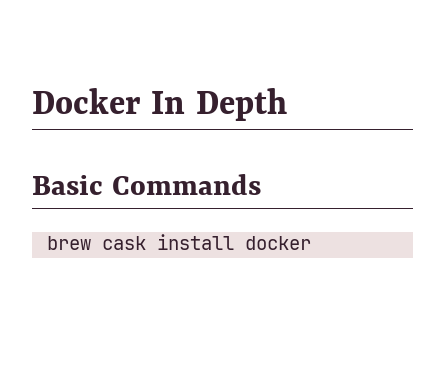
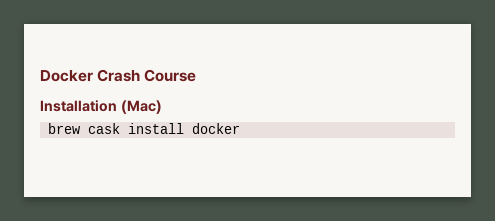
[151,88,287,121] [32,174,261,195] In Depth // Basic Commands -> [97,69,197,82] [40,100,162,114] Crash Course // Installation (Mac)

